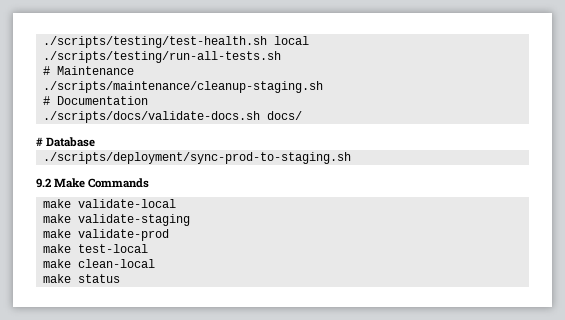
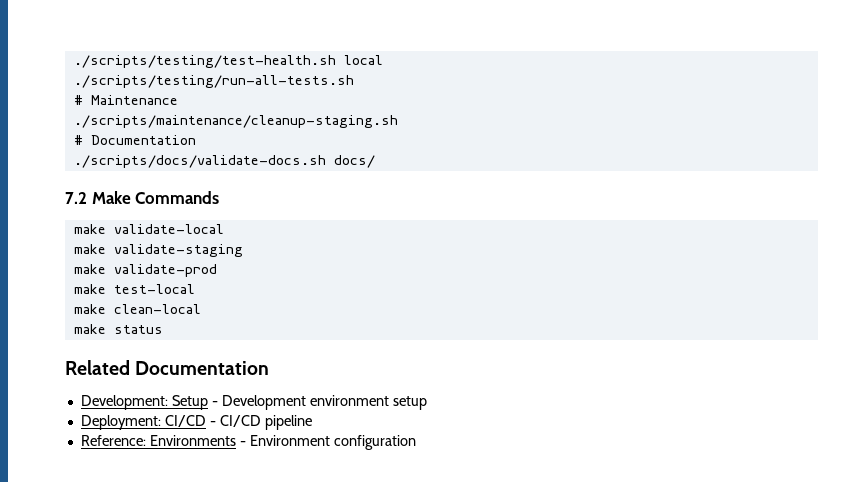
[36,137,96,147] [42,152,351,164] [36,178,51,188] # Database // ./scripts/deployment/sync-prod-to-staging.sh // 9.2 -> [65,192,87,204] 7.2
(120, 278) none -> [65,360,270,375] [80,395,427,410] [80,415,312,430] [80,435,416,450] // Related Documentation // Development: Setup - Development environment setup // Deployment: CI/CD - CI/CD pipeline // Reference: Environments - Environment configuration

